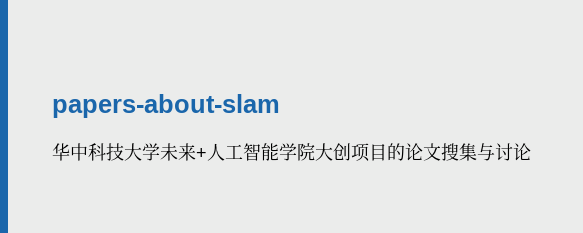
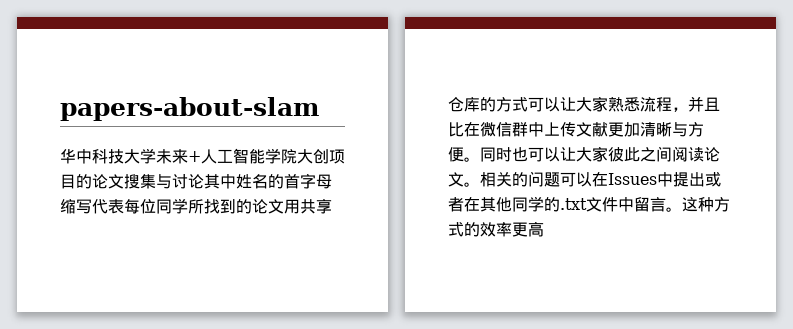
(531, 152) none -> [204,173,332,189] [60,198,332,214] [448,96,720,112] [448,122,704,137] [448,146,720,162] [448,171,721,187] [448,196,730,212] [448,221,544,237] 其中姓名的首字母缩写代表每位同学所找到的论文用共享仓库的方式可以让大家熟悉流程，并且比在微信群中上传文献更加清晰与方便。同时也可以让大家彼此之间阅读论文。相关的问题可以在Issues中提出或者在其他同学的.txt文件中留言。这种方式的效率更高

